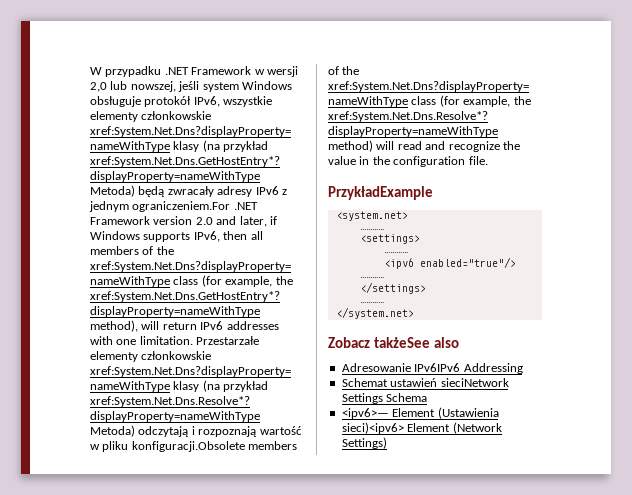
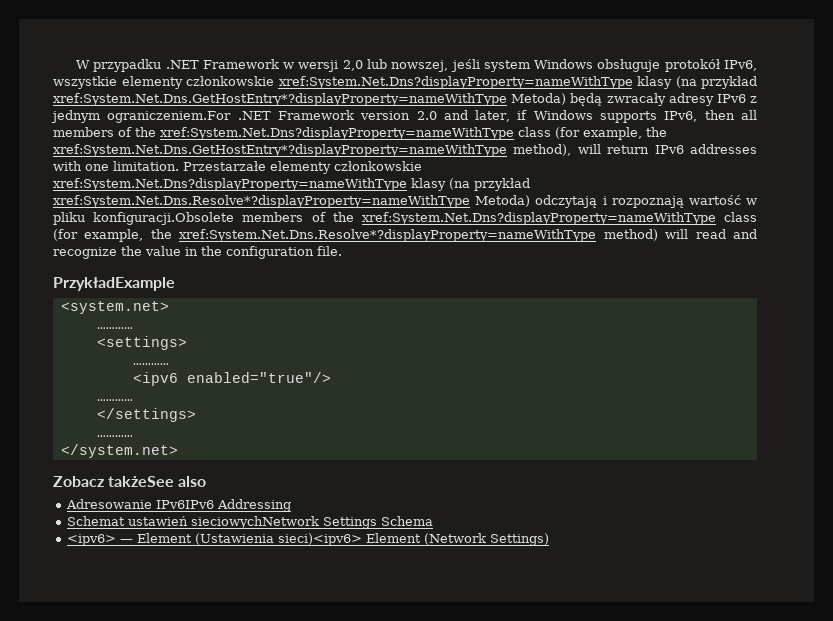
[440,378,509,387] sieciNetwork -> [191,516,320,529] sieciowychNetwork
[341,408,389,419] <ipv6>— -> [67,534,134,546] <ipv6> —

